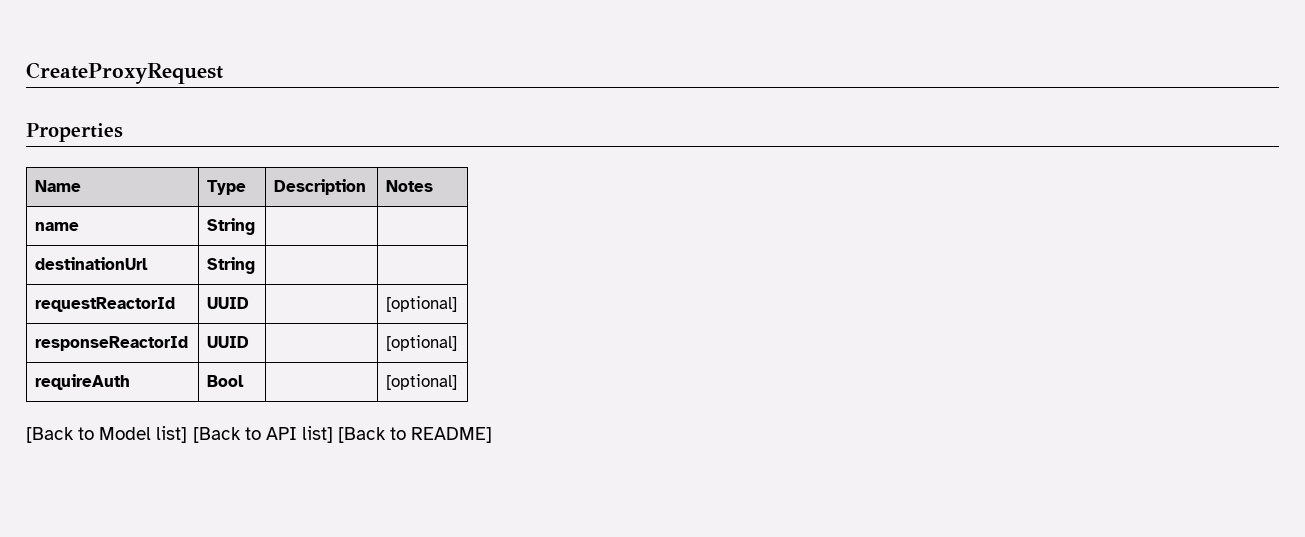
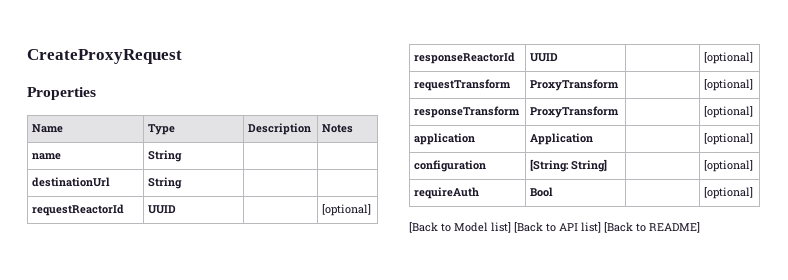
(458, 343) none -> [413,79,511,91] [529,79,619,91] [703,79,753,91] [413,106,520,118] [529,106,619,118] [703,106,753,118] [413,133,475,145] [529,133,593,145] [703,133,753,145] [413,160,486,172] [529,159,607,172] [703,160,753,172] // requestTransform | ProxyTransform | | [optional] // responseTransform | ProxyTransform | | [optional] // application | Application | | [optional] // configuration | [String: String] | | [optional]

